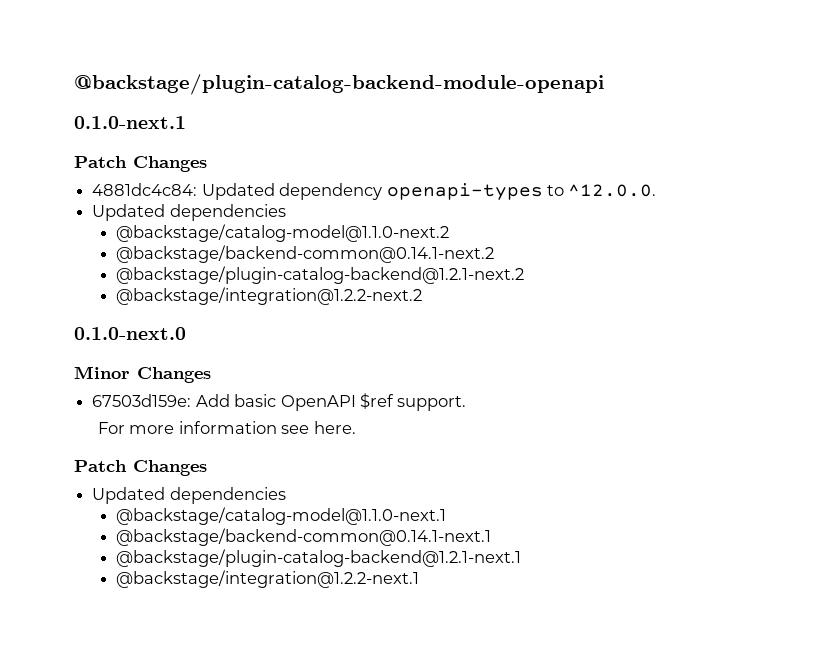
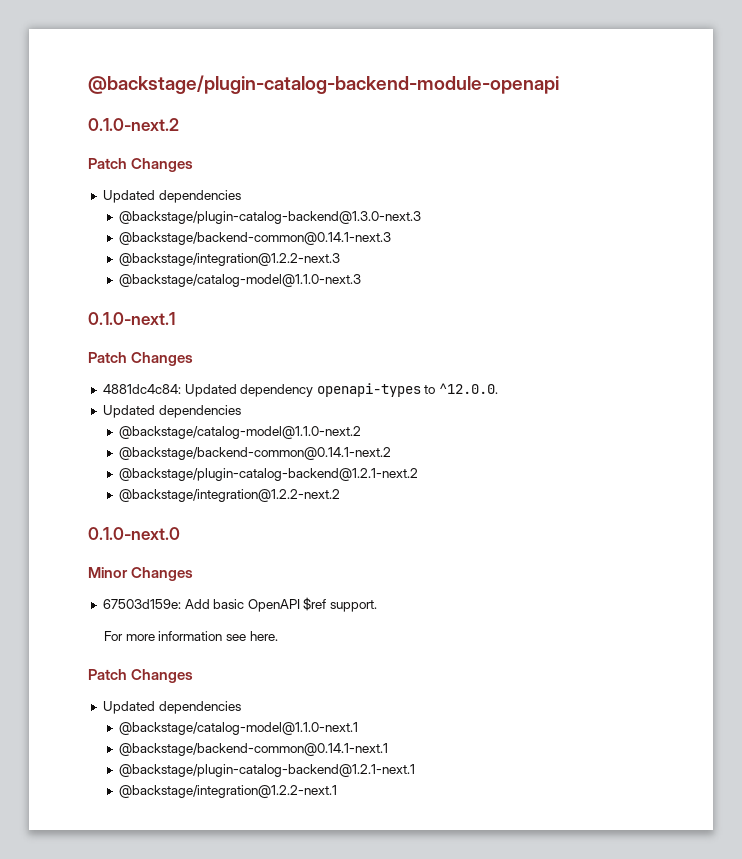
(604, 84) none -> [88,118,179,131] [88,158,194,172] [102,190,241,203] [118,211,421,224] [118,232,391,245] [118,253,340,266] [118,274,361,287] // 0.1.0-next.2 // Patch Changes // Updated dependencies // @backstage/plugin-catalog-backend@1.3.0-next.3 // @backstage/backend-common@0.14.1-next.3 // @backstage/integration@1.2.2-next.3 // @backstage/catalog-model@1.1.0-next.3

